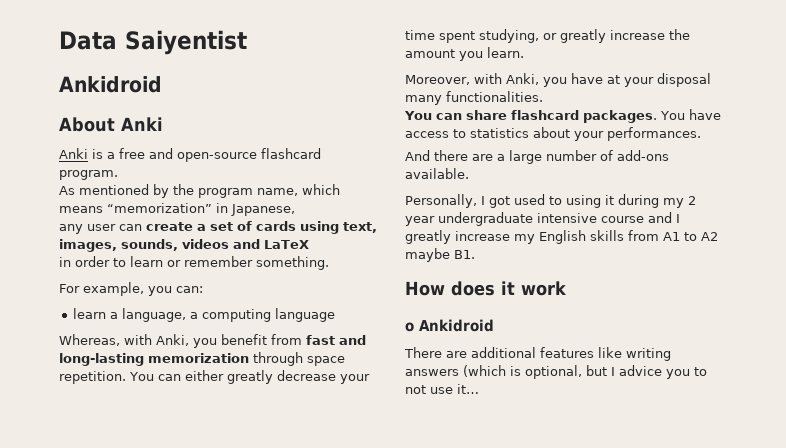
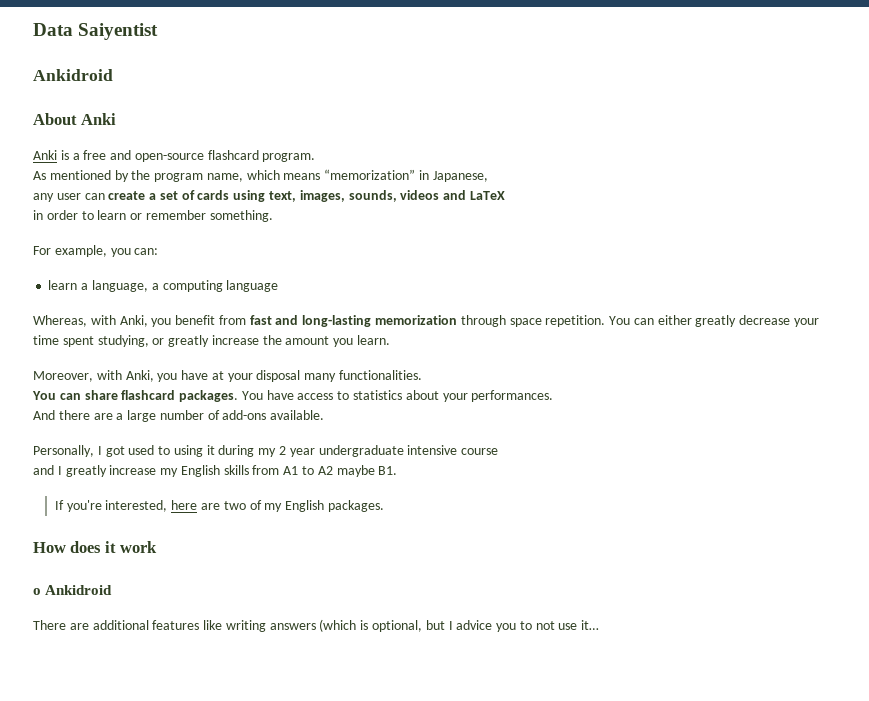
(644, 219) none -> (499, 451) //
(475, 254) none -> [54,500,384,512] // If you're interested, here are two of my English packages.

